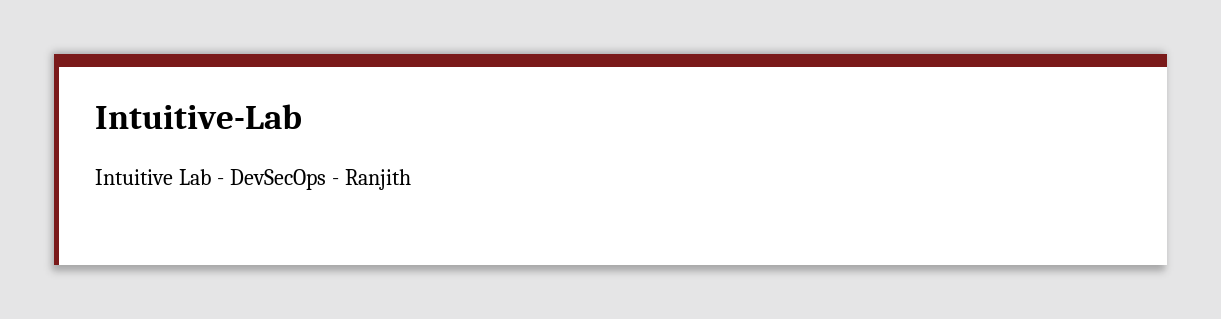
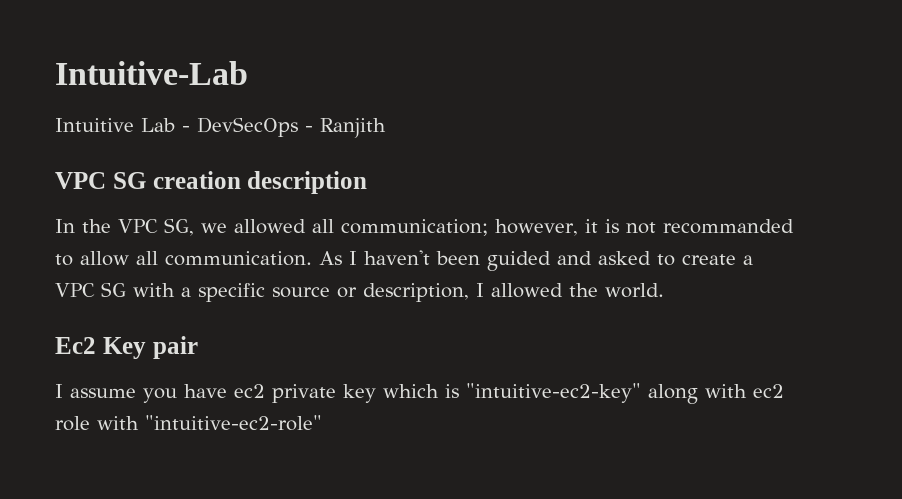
(411, 179) none -> [55,171,368,194] [55,218,794,236] [55,250,753,271] [55,282,664,302] [55,336,198,359] [55,383,784,404] [55,415,322,431] // VPC SG creation description // In the VPC SG, we allowed all communication; however, it is not recommanded to allow all communication. As I haven't been guided and asked to create a VPC SG with a specific source or description, I allowed the world. // Ec2 Key pair // I assume you have ec2 private key which is "intuitive-ec2-key" along with ec2 role with "intuitive-ec2-role"

